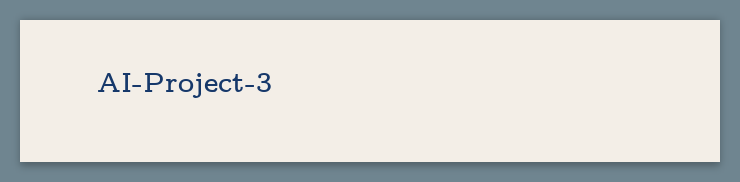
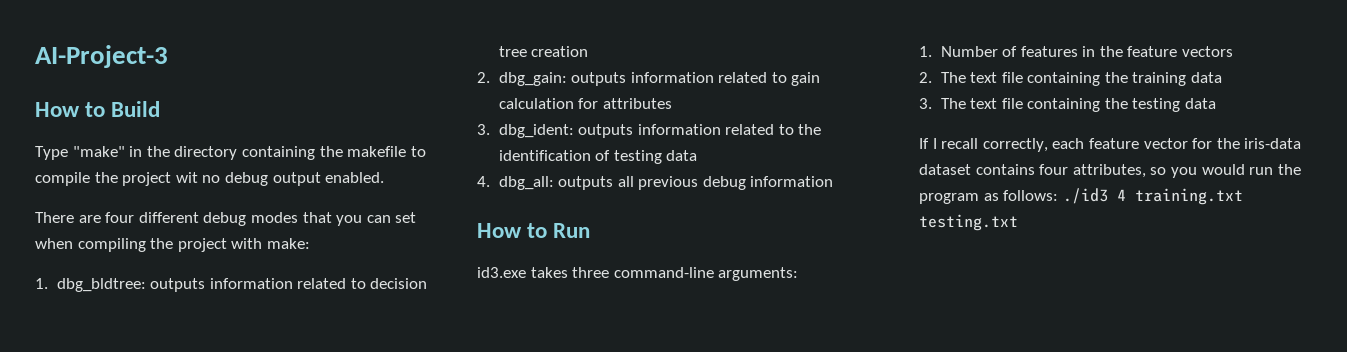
(272, 85) none -> [35,101,161,117] [35,146,426,160] [35,172,385,186] [35,212,417,226] [35,238,310,252] [35,278,428,292] [498,46,589,57] [477,72,821,86] [498,98,672,109] [477,124,822,138] [498,150,698,164] [477,176,834,190] [477,223,591,238] [477,267,799,281] [919,46,1234,57] [919,72,1223,86] [919,98,1217,112] [919,138,1302,152] [919,164,1301,178] [919,188,1243,205] [919,214,1018,231] // How to Build // Type "make" in the directory containing the makefile to compile the project wit no debug output enabled. // There are four different debug modes that you can set when compiling the project with make: // 1. dbg_bldtree: outputs information related to decision tree creation // 2. dbg_gain: outputs information related to gain calculation for attributes // 3. dbg_ident: outputs information related to the identification of testing data // 4. dbg_all: outputs all previous debug information // How to Run // id3.exe takes three command-line arguments: // 1. Number of features in the feature vectors // 2. The text file containing the training data // 3. The text file containing the testing data // If I recall correctly, each feature vector for the iris-data dataset contains four attributes, so you would run the program as follows: ./id3 4 training.txt testing.txt

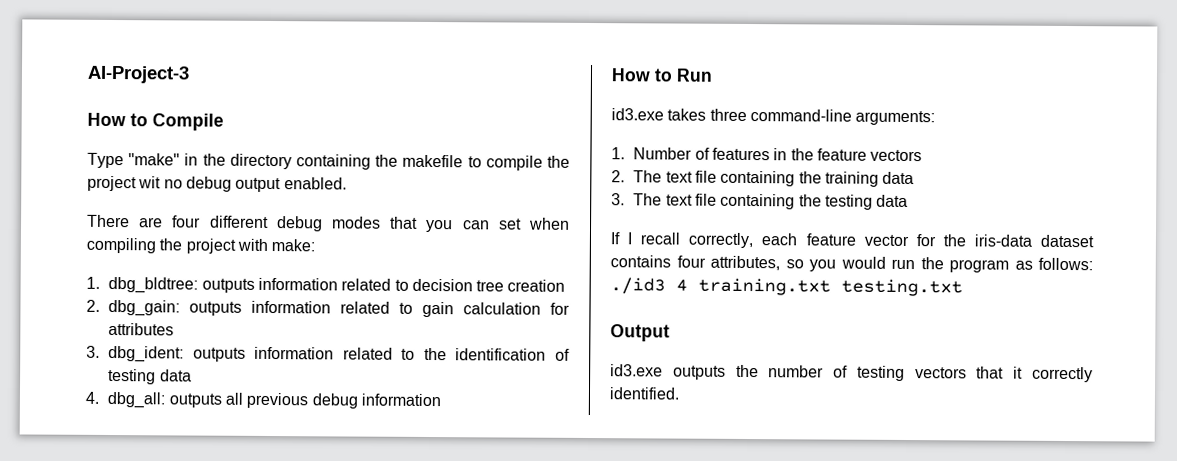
[111,101,161,117] Build -> [152,113,224,131] Compile
(1018, 222) none -> [610,324,670,342] [610,364,1093,383] [609,387,680,400] // Output // id3.exe outputs the number of testing vectors that it correctly identified.

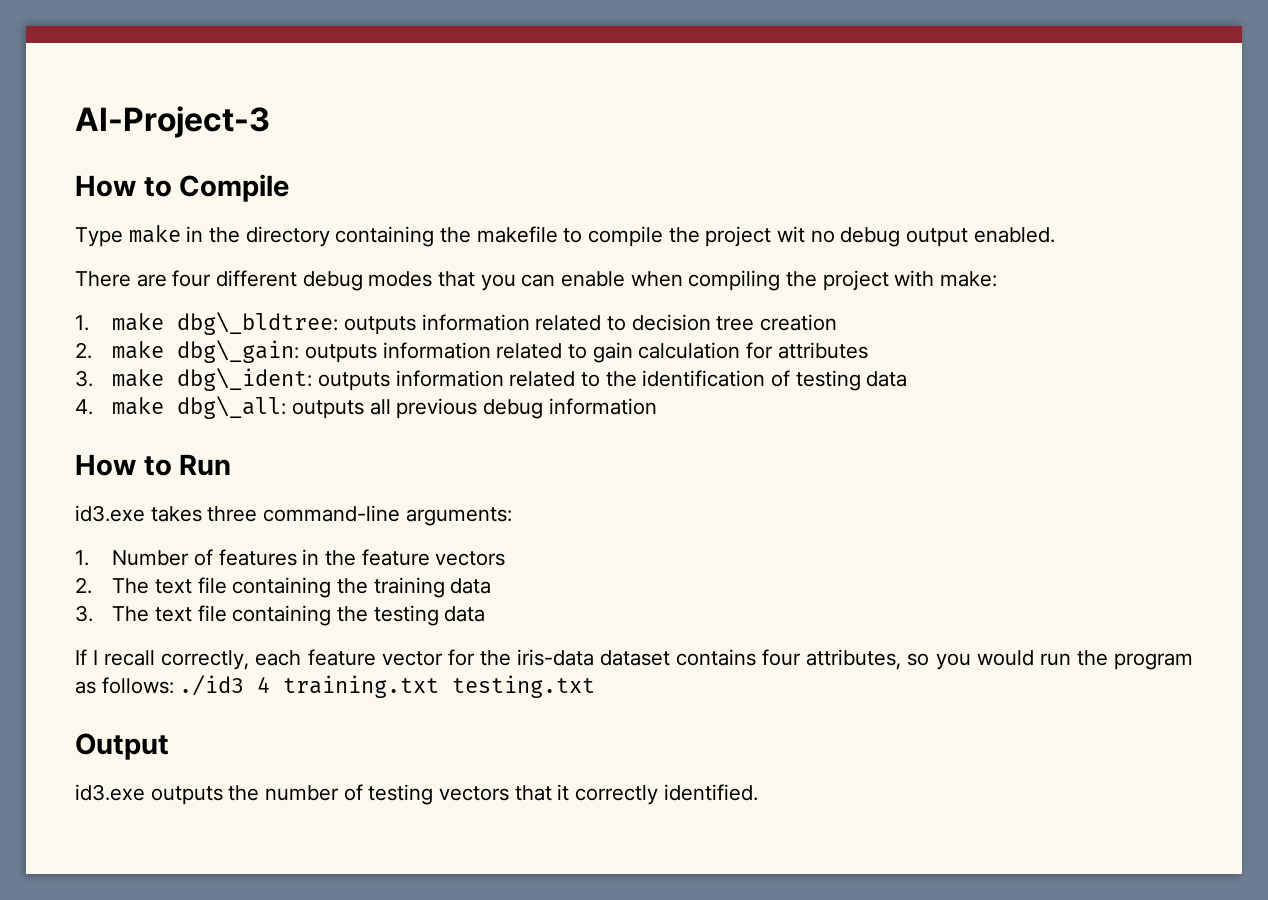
[128,153,181,166] "make" -> [128,225,181,243] make
[498,218,522,230] set -> [561,271,626,287] enable
[108,276,199,294] dbg_bldtree: -> [112,312,339,335] make dbg\_bldtree:
[108,299,181,317] dbg_gain: -> [112,340,300,363] make dbg\_gain:
[108,345,185,363] dbg_ident: -> [112,368,313,391] make dbg\_ident:
[107,391,166,409] dbg_all: -> [112,396,287,419] make dbg\_all:

